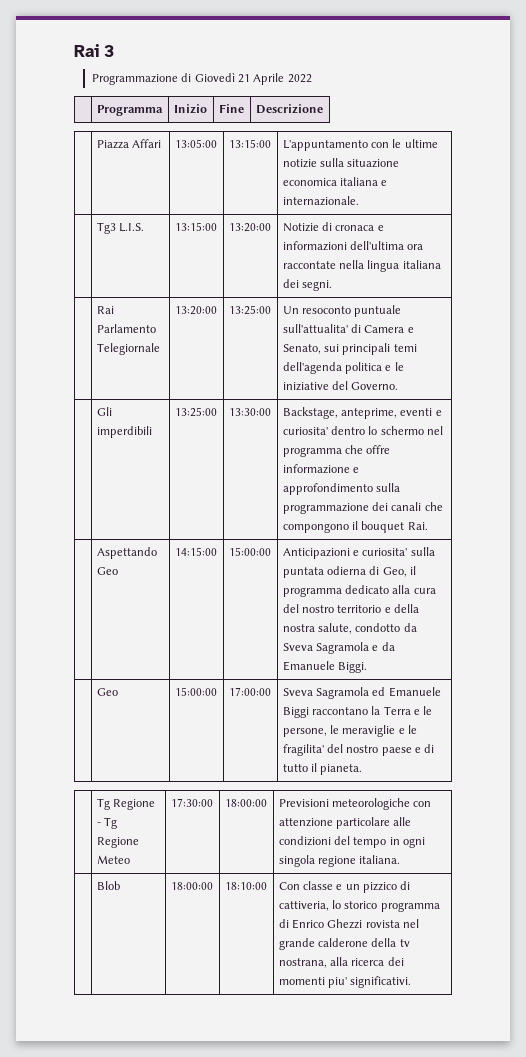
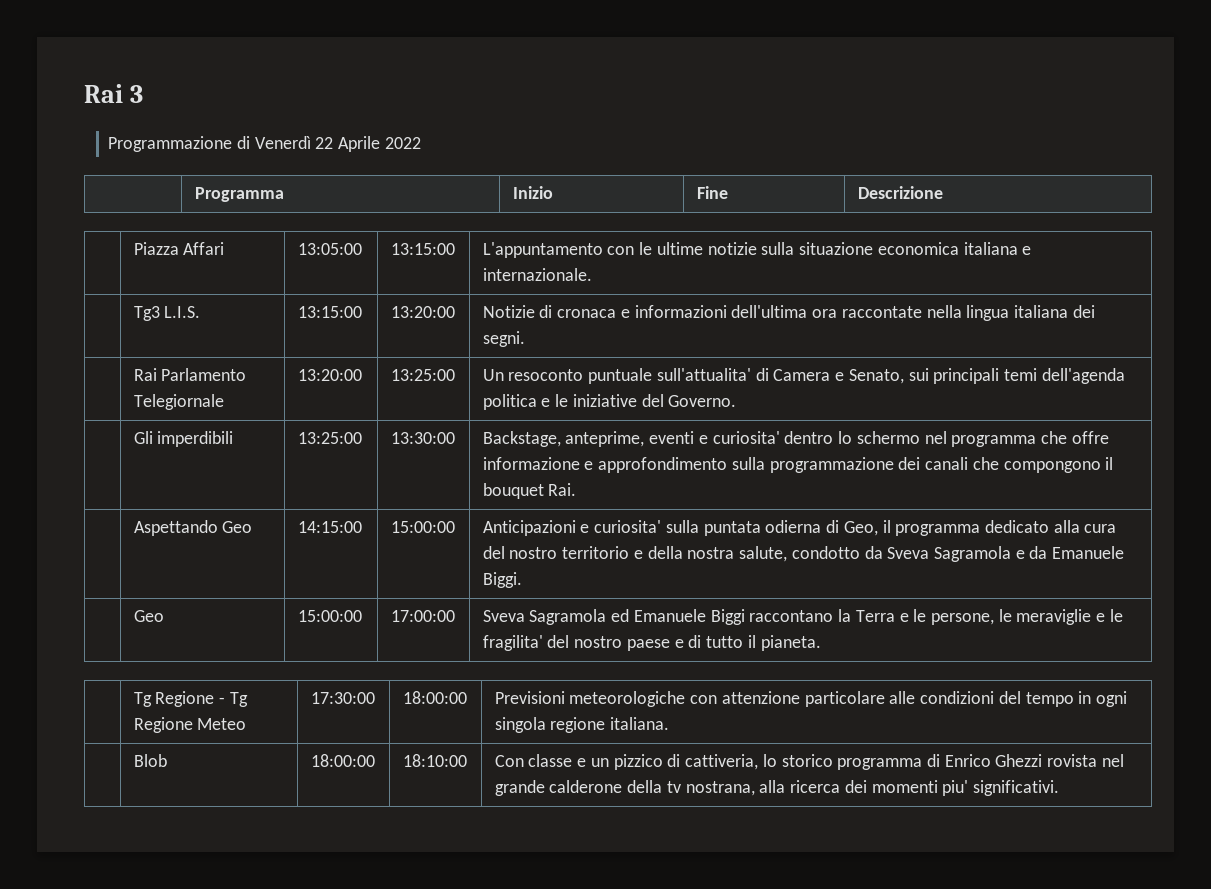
[194,73,251,83] Giovedì 21 -> [254,136,334,149] Venerdì 22

